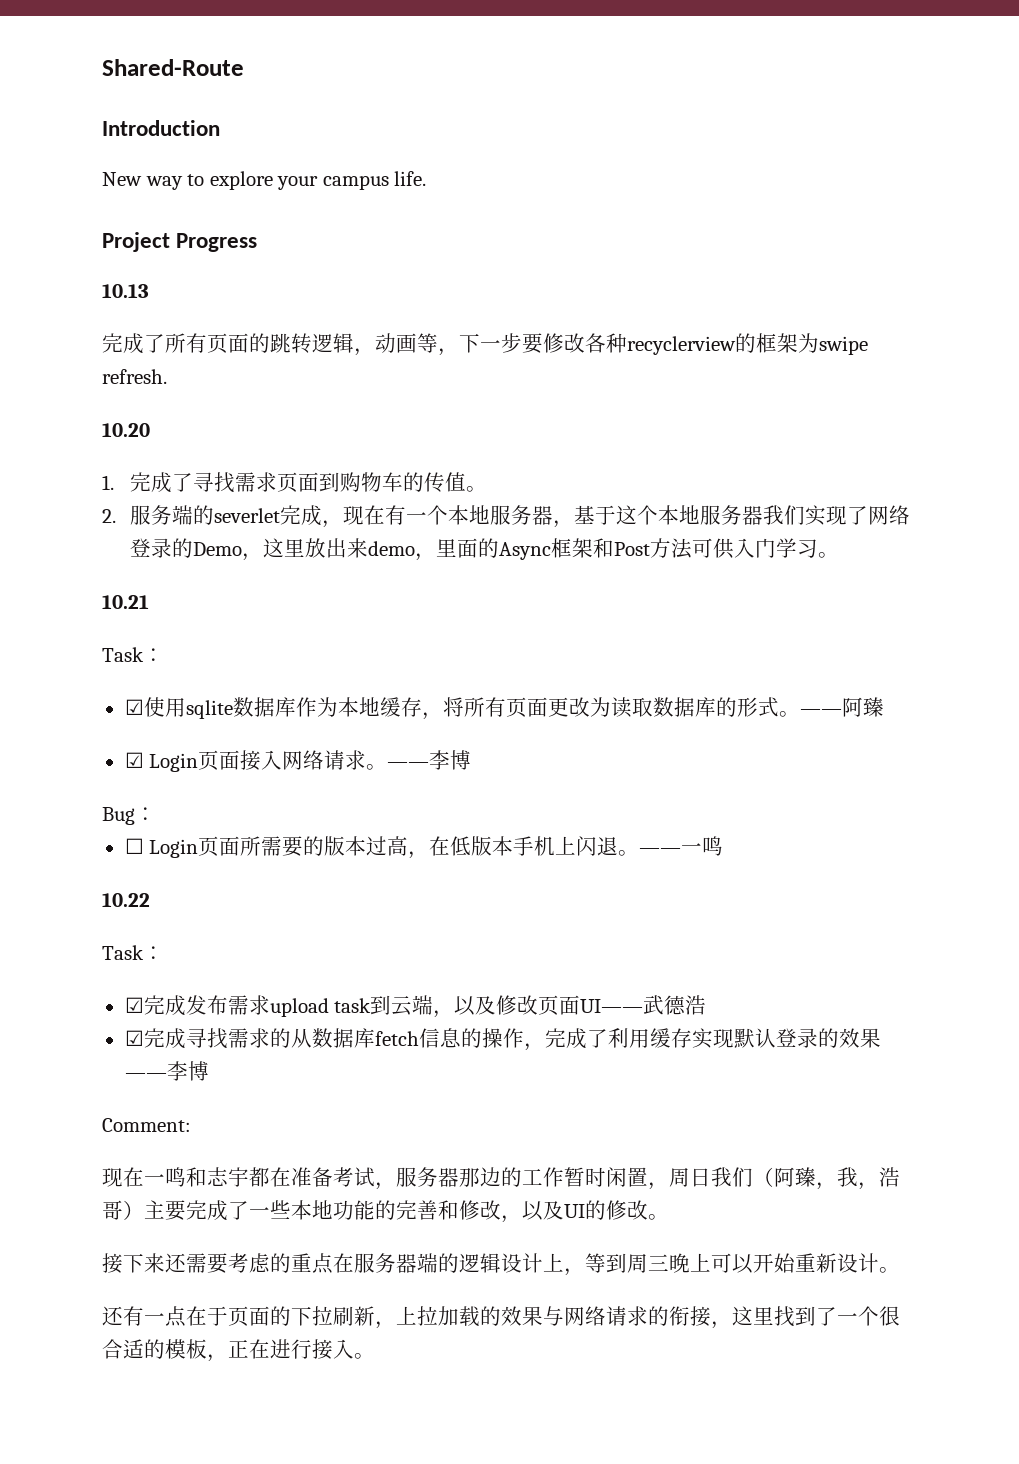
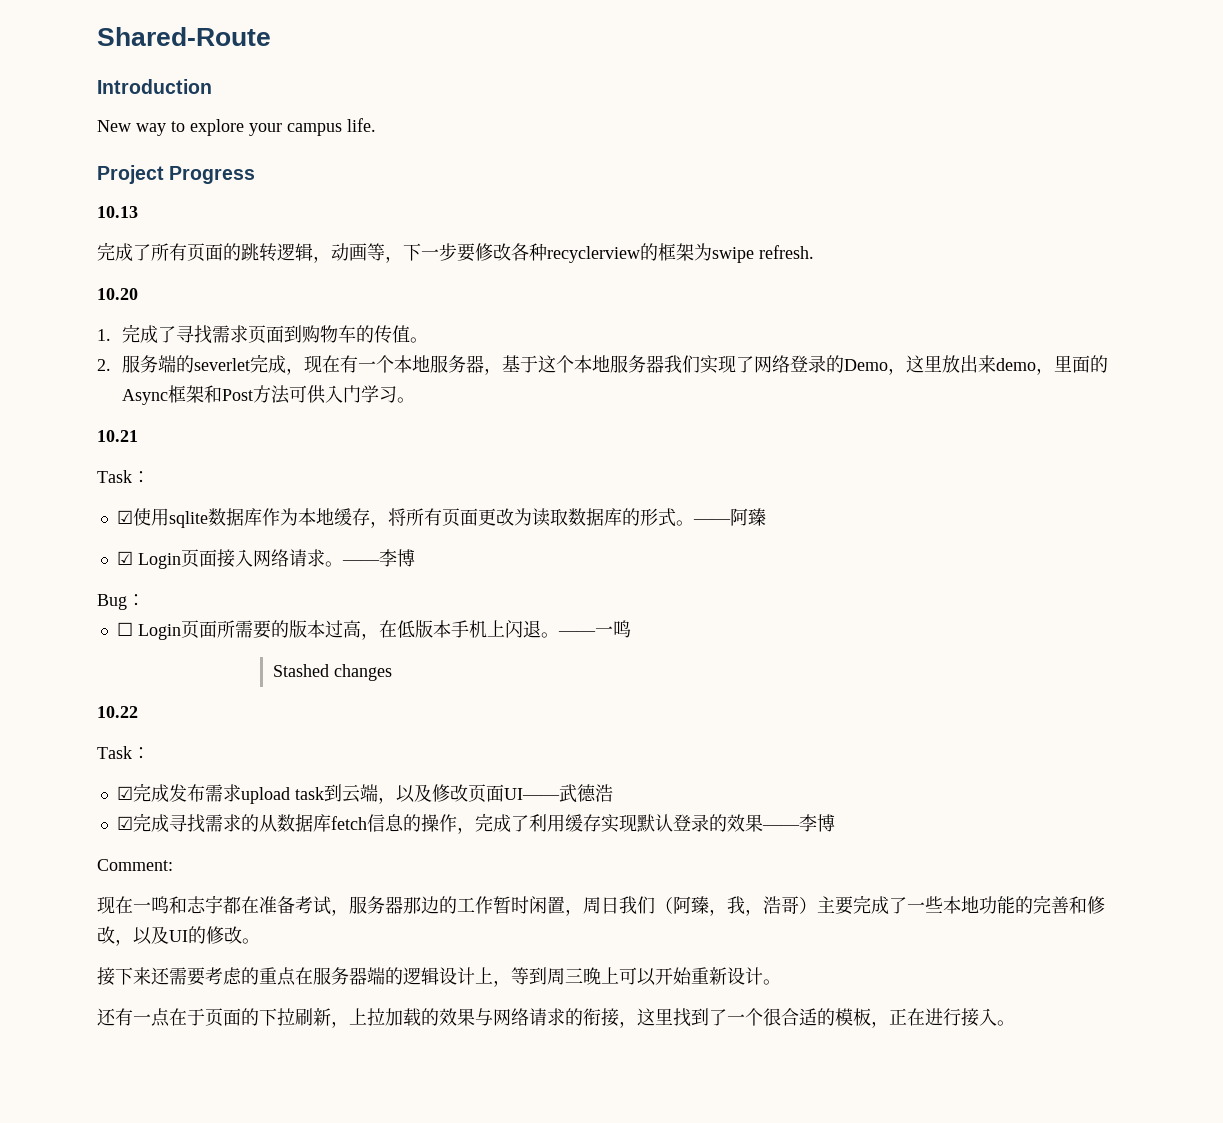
(724, 846) none -> [272,664,392,681] // Stashed changes

